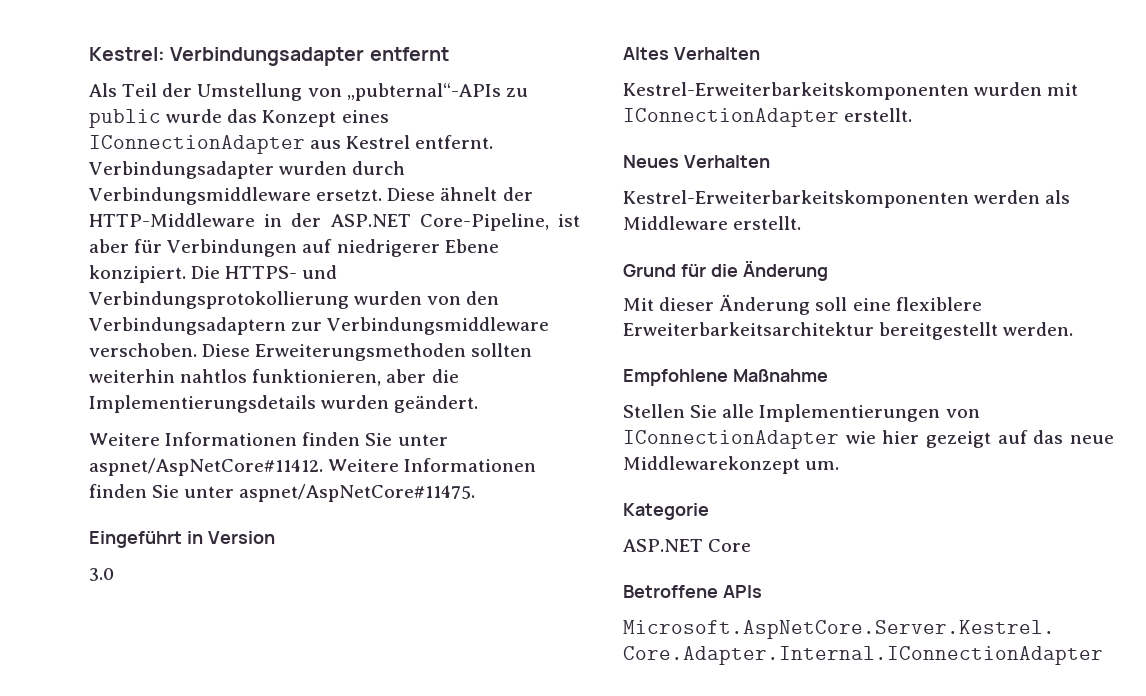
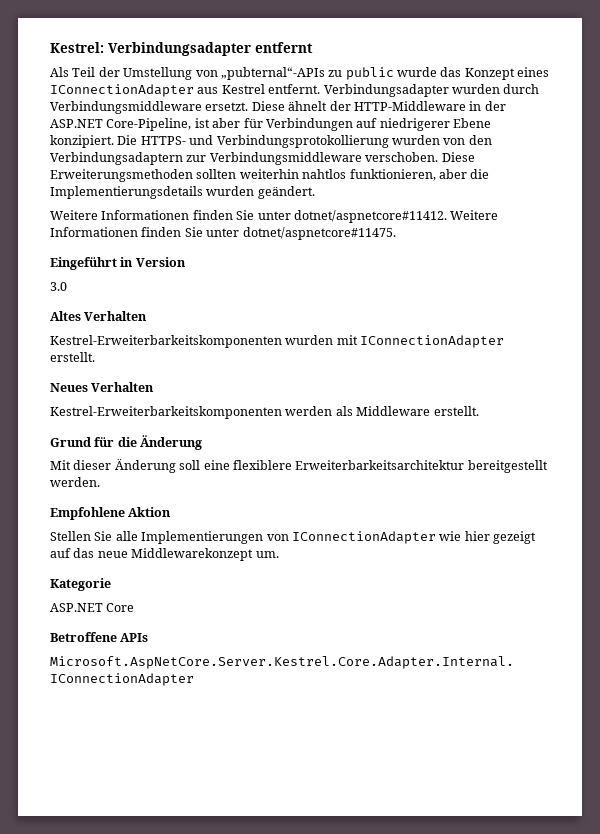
[89,458,537,476] [89,484,476,502] aspnet/AspNetCore#11412. Weitere Informationen finden Sie unter aspnet/AspNetCore#11475. -> [293,210,499,223] [50,227,396,240] dotnet/aspnetcore#11412. Weitere Informationen finden Sie unter dotnet/aspnetcore#11475.
[732,369,828,382] Maßnahme -> [128,507,172,517] Aktion

